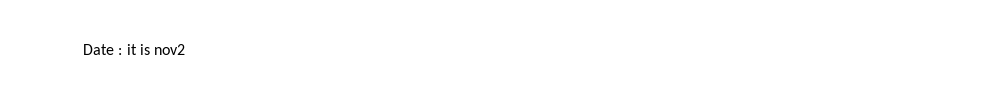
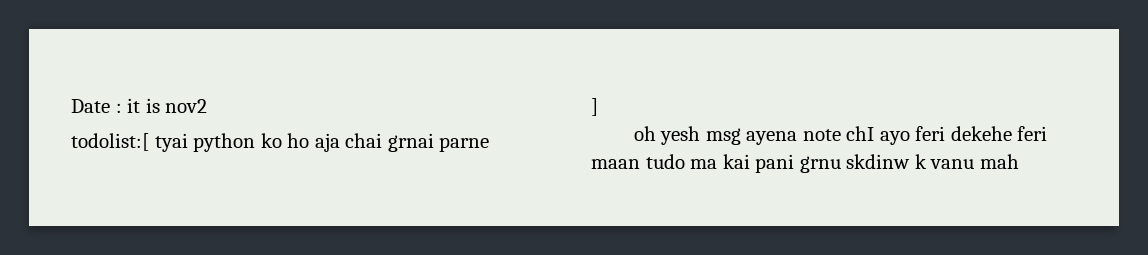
(186, 49) none -> [71,133,490,152] [591,98,598,116] [633,126,1048,145] [591,154,1019,173] // todolist:[ tyai python ko ho aja chai grnai parne // ] // oh yesh msg ayena note chI ayo feri dekehe feri maan tudo ma kai pani grnu skdinw k vanu mah

